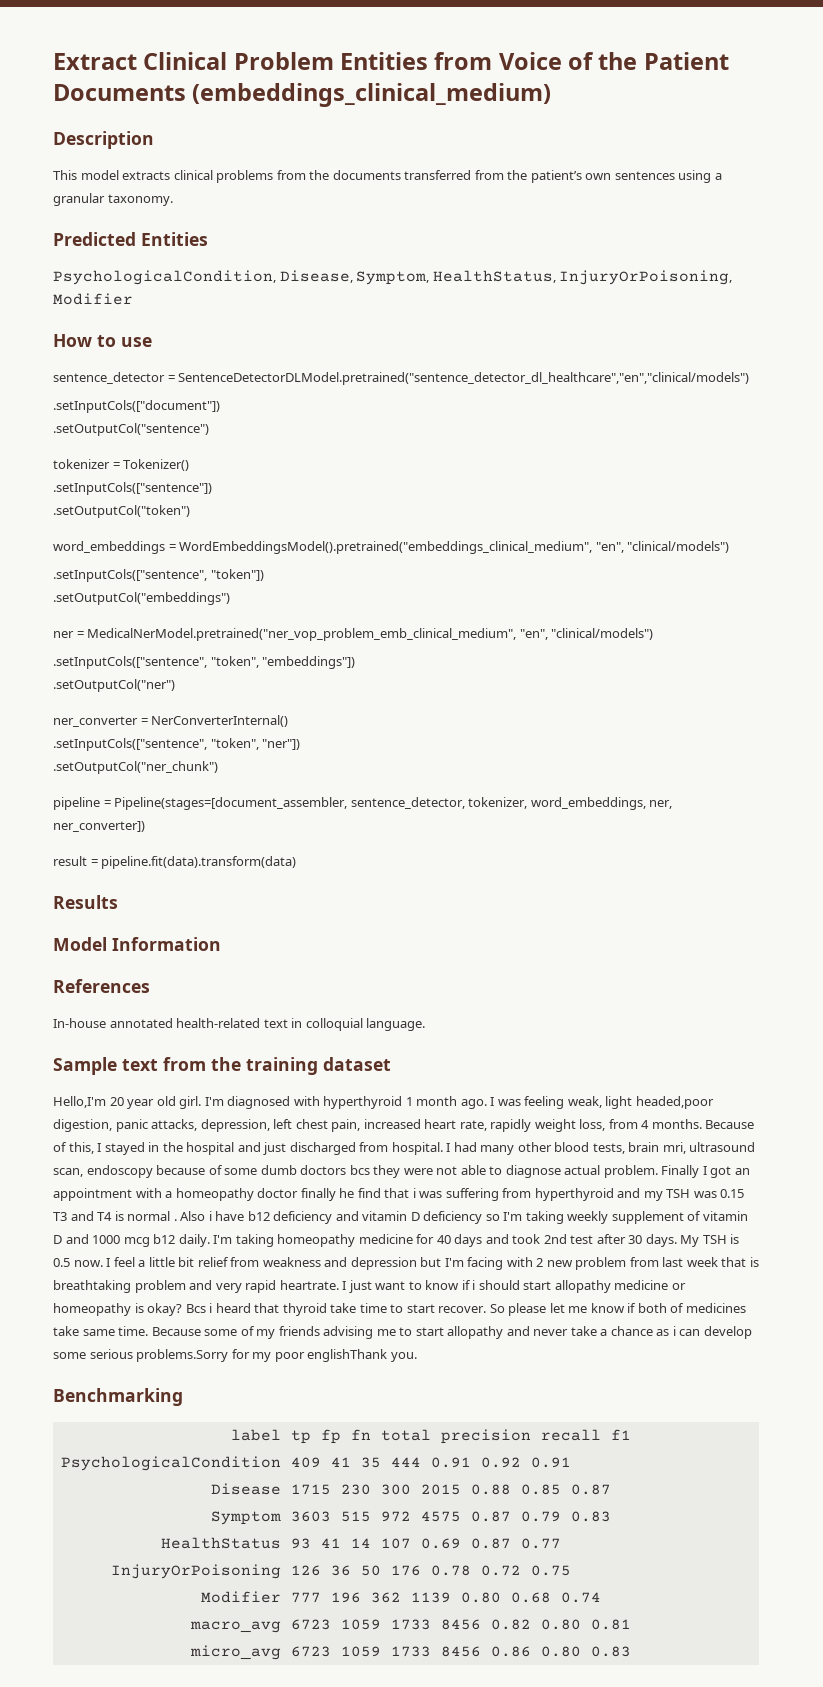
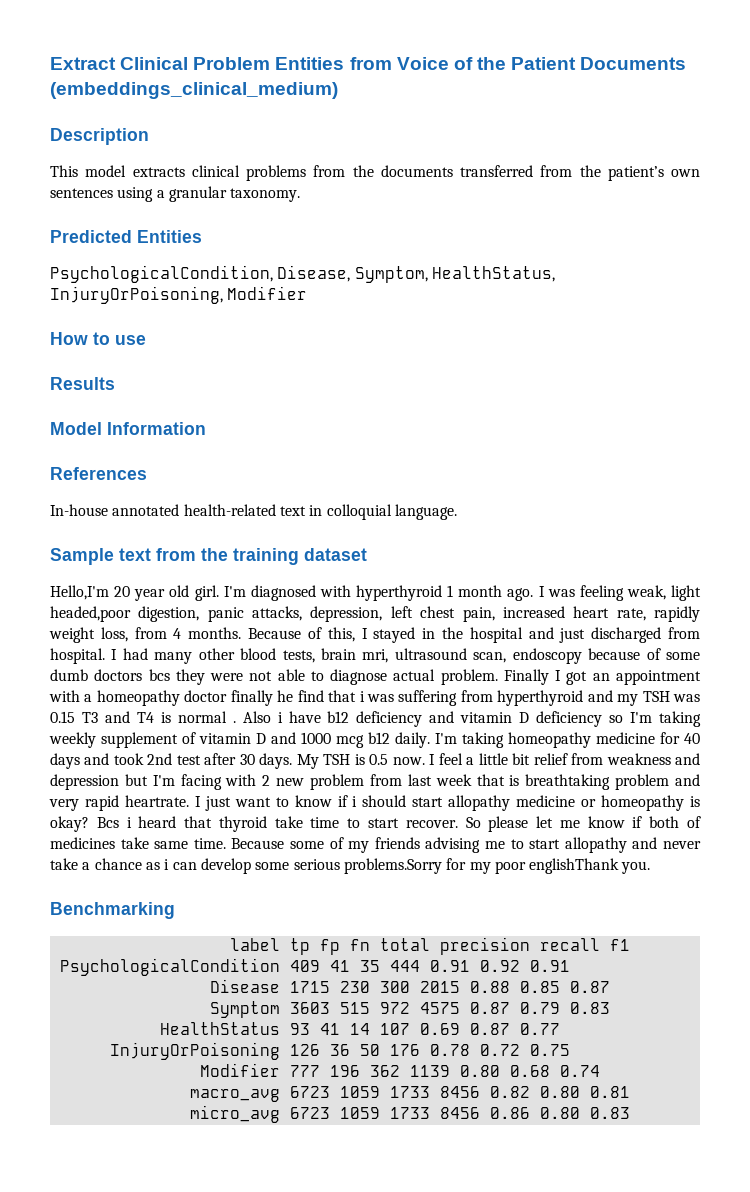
[53,372,750,385] [53,400,220,413] [53,423,209,436] [53,459,190,471] [53,482,212,495] [53,505,190,518] [53,541,730,554] [53,569,264,582] [53,592,230,605] [53,628,654,641] [53,656,356,669] [53,679,175,692] [53,715,289,727] [53,738,301,751] [53,761,218,774] [53,797,673,810] [53,821,145,832] [53,856,297,869] // sentence_detector = SentenceDetectorDLModel.pretrained("sentence_detector_dl_healthcare","en","clinical/models") // .setInputCols(["document"]) // .setOutputCol("sentence") // tokenizer = Tokenizer() // .setInputCols(["sentence"]) // .setOutputCol("token") // word_embeddings = WordEmbeddingsModel().pretrained("embeddings_clinical_medium", "en", "clinical/models") // .setInputCols(["sentence", "token"]) // .setOutputCol("embeddings") // ner = MedicalNerModel.pretrained("ner_vop_problem_emb_clinical_medium", "en", "clinical/models") // .setInputCols(["sentence", "token", "embeddings"]) // .setOutputCol("ner") // ner_converter = NerConverterInternal() // .setInputCols(["sentence", "token", "ner"]) // .setOutputCol("ner_chunk") // pipeline = Pipeline(stages=[document_assembler, sentence_detector, tokenizer, word_embeddings, ner, ner_converter]) // result = pipeline.fit(data).transform(data) -> (146, 340) none

